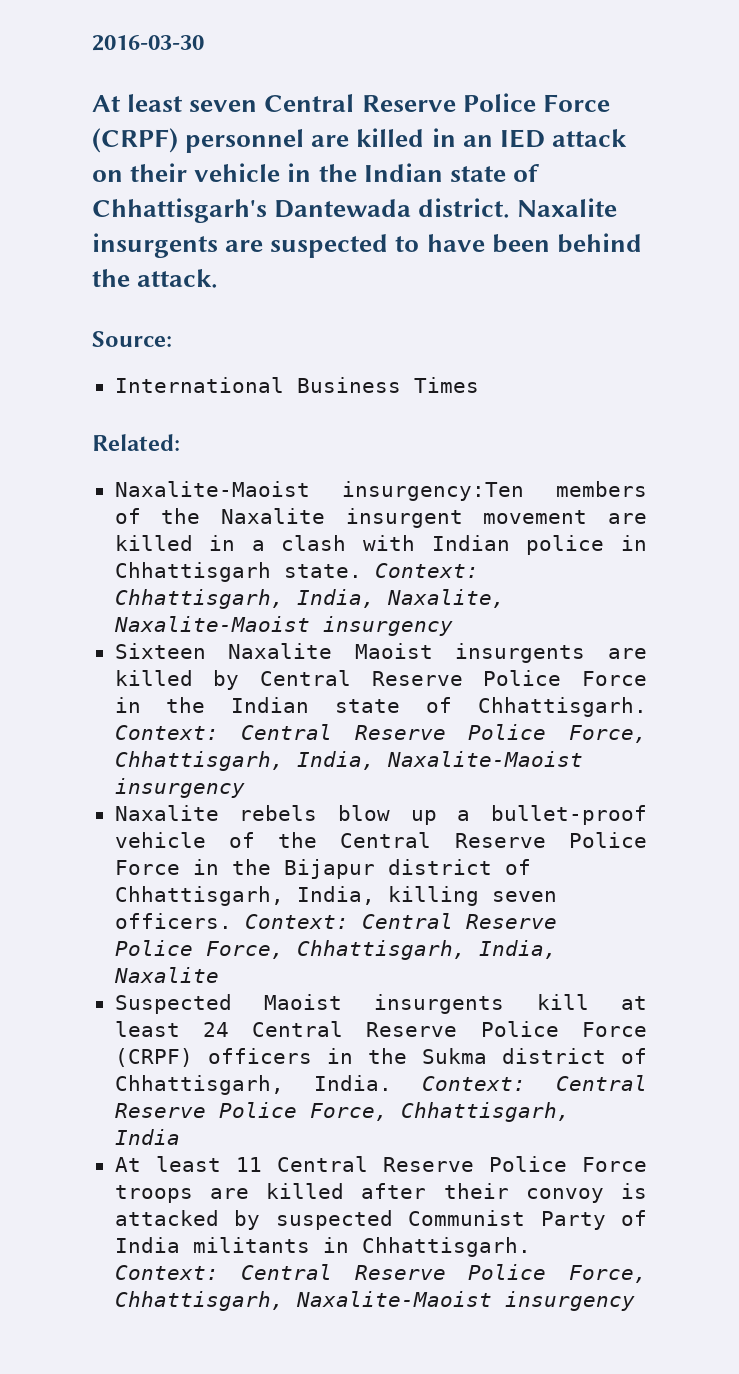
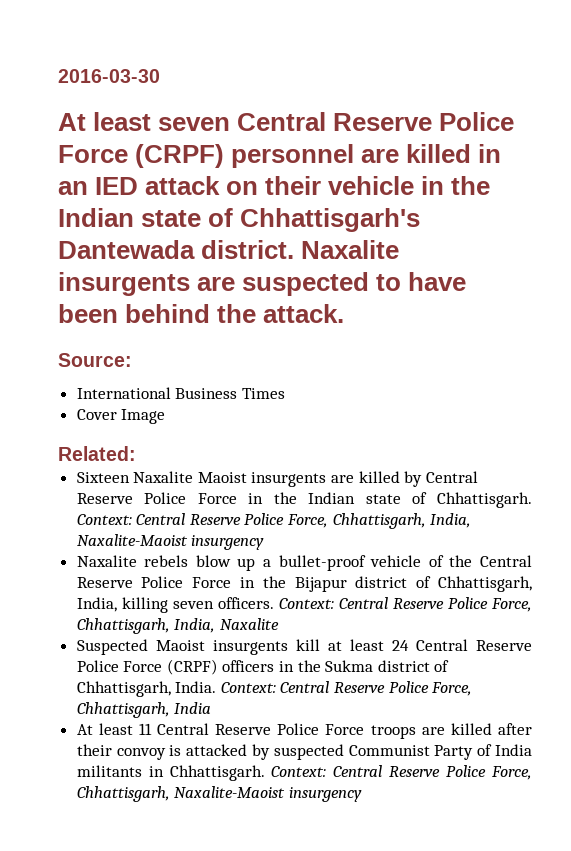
(479, 385) none -> [76,409,166,424] // Cover Image
[114,481,647,501] [114,508,647,528] [114,535,647,555] [114,562,479,582] [114,589,505,609] [113,616,453,636] // Naxalite-Maoist insurgency:Ten members of the Naxalite insurgent movement are killed in a clash with Indian police in Chhattisgarh state. Context: Chhattisgarh, India, Naxalite, Naxalite-Maoist insurgency -> (136, 453) none

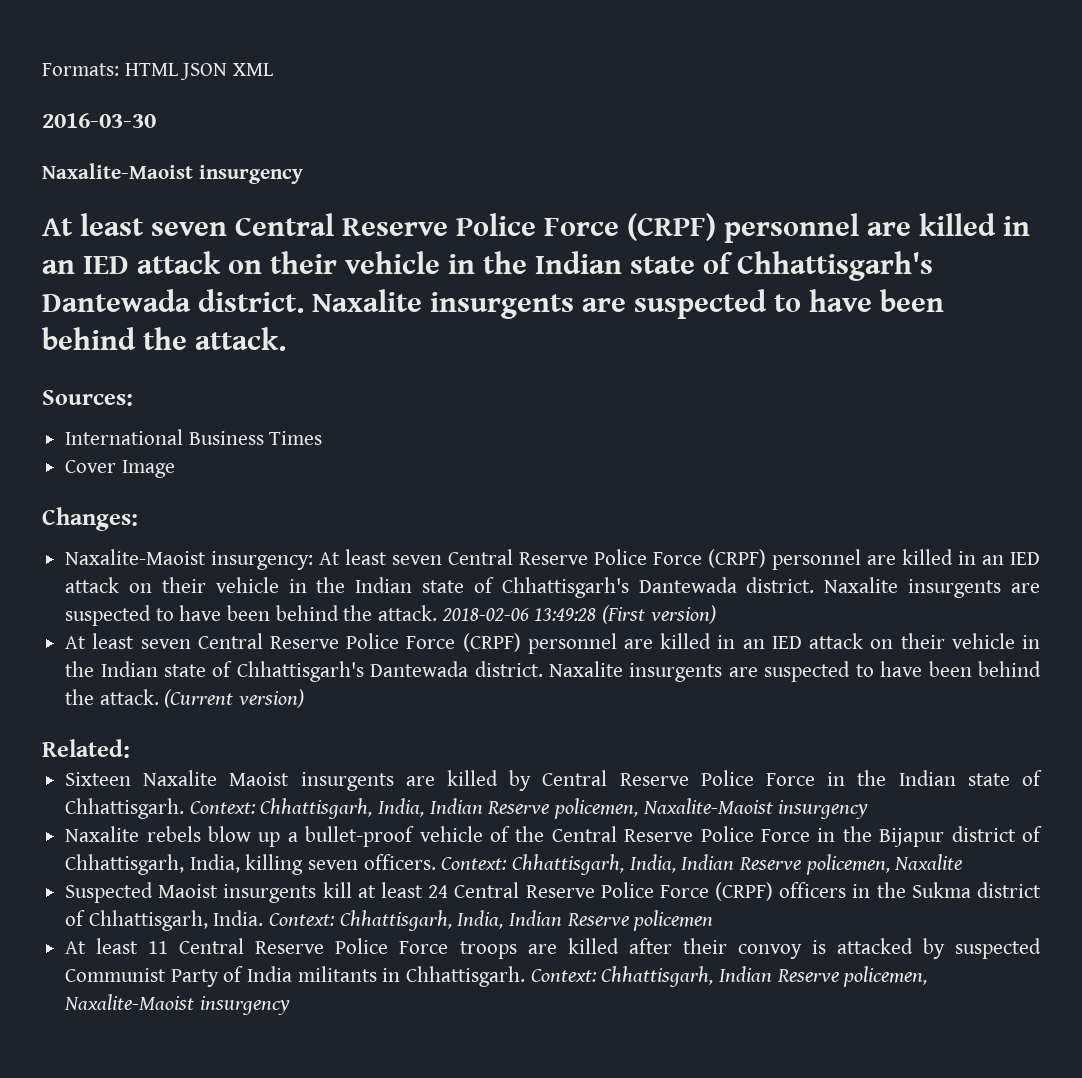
(58, 76) none -> [42,63,274,80] Formats: HTML JSON XML //
(160, 76) none -> [42,163,303,184] // Naxalite-Maoist insurgency
[58,353,132,367] Source: -> [42,390,133,406] Sources:
(166, 416) none -> [42,507,138,531] [65,549,1040,570] [65,577,1041,598] [65,605,716,626] [65,633,1041,654] [65,661,1041,682] [65,689,305,708] // Changes: // Naxalite-Maoist insurgency: At least seven Central Reserve Police Force (CRPF) personnel are killed in an IED attack on their vehicle in the Indian state of Chhattisgarh's Dantewada district. Naxalite insurgents are suspected to have been behind the attack. 2018-02-06 13:49:28 (First version) // At least seven Central Reserve Police Force (CRPF) personnel are killed in an IED attack on their vehicle in the Indian state of Chhattisgarh's Dantewada district. Naxalite insurgents are suspected to have been behind the attack. (Current version)
[136,513,472,529] Central Reserve Police Force, Chhattisgarh, India, -> [260,798,639,819] Chhattisgarh, India, Indian Reserve policemen,
[338,597,532,612] [76,618,216,634] Central Reserve Police Force, Chhattisgarh, India, -> [512,854,890,875] Chhattisgarh, India, Indian Reserve policemen,
[280,681,473,696] [76,702,212,718] Central Reserve Police Force, Chhattisgarh, India -> [339,910,714,931] Chhattisgarh, India, Indian Reserve policemen
[333,765,532,780] [76,786,170,802] Central Reserve Police Force, Chhattisgarh, -> [601,966,928,987] Chhattisgarh, Indian Reserve policemen,

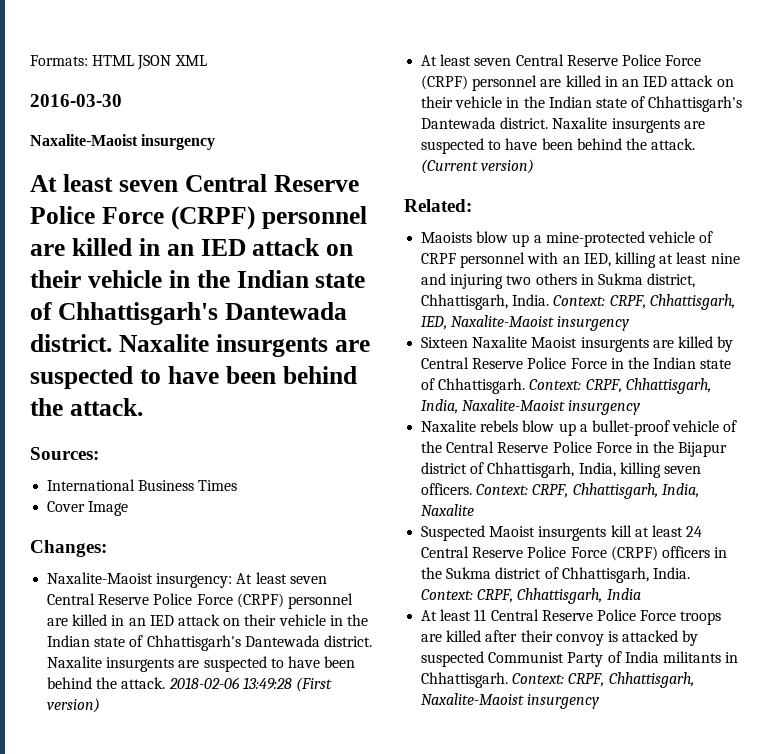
(130, 748) none -> [421,231,714,247] [421,252,740,268] [421,273,696,289] [421,294,735,310] [421,315,630,331] // Maoists blow up a mine-protected vehicle of CRPF personnel with an IED, killing at least nine and injuring two others in Sukma district, Chhattisgarh, India. Context: CRPF, Chhattisgarh, IED, Naxalite-Maoist insurgency
[260,798,639,819] Chhattisgarh, India, Indian Reserve policemen, -> [585,378,711,394] [421,399,459,414] CRPF, Chhattisgarh, India,
[512,854,890,875] Chhattisgarh, India, Indian Reserve policemen, -> [532,483,699,499] CRPF, Chhattisgarh, India,
[339,910,714,931] Chhattisgarh, India, Indian Reserve policemen -> [477,588,641,604] CRPF, Chhattisgarh, India
[601,966,928,987] Chhattisgarh, Indian Reserve policemen, -> [568,672,694,688] CRPF, Chhattisgarh,

